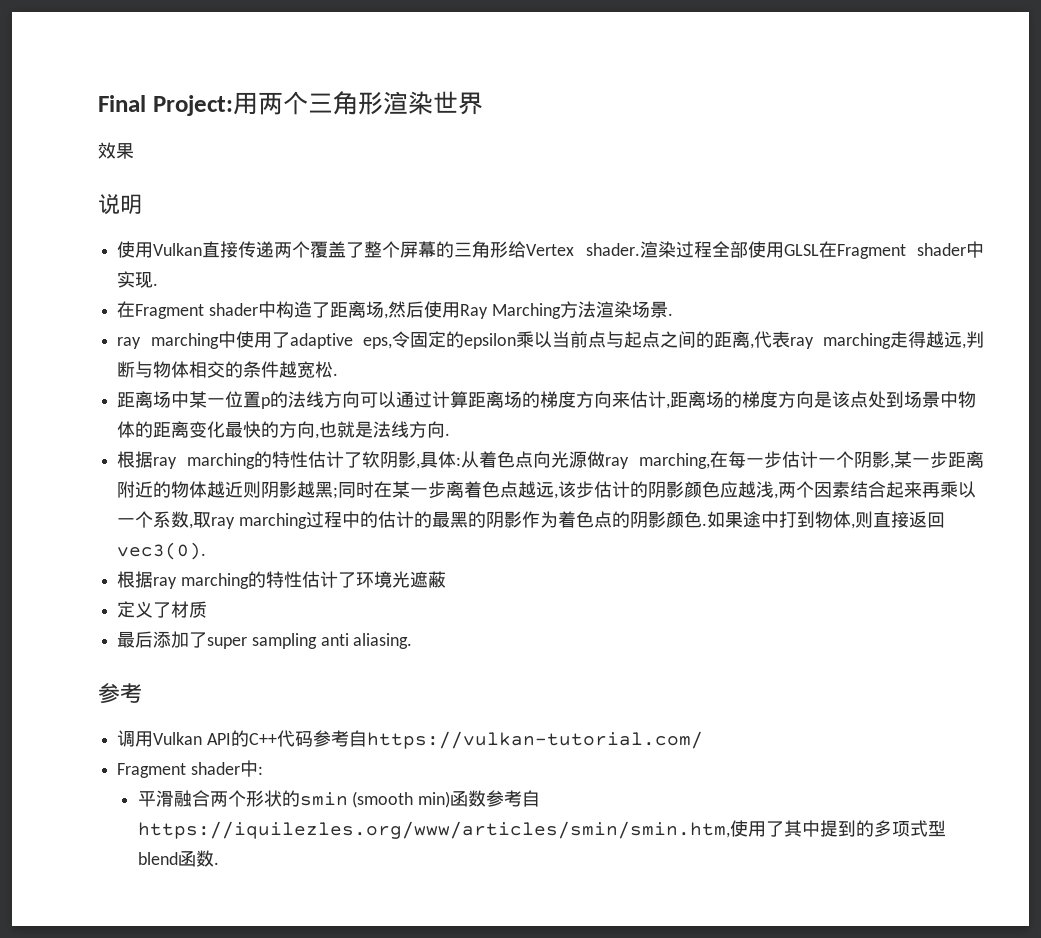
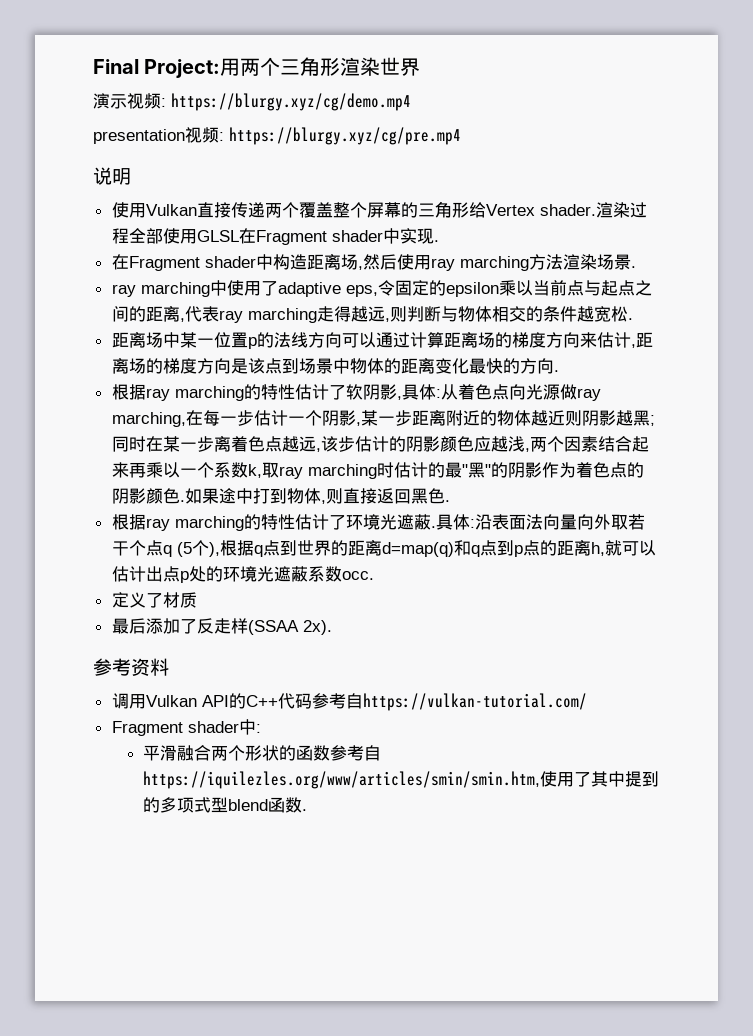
[98,142,134,159] 效果 -> [93,93,411,111] [93,127,461,145] 演示视频: https://blurgy.xyz/cg/demo.mp4 // presentation视频: https://blurgy.xyz/cg/pre.mp4
[346,242,365,258] 了 -> (333, 210) none
[311,302,330,318] 了 -> (307, 262) none
[459,303,561,319] Ray Marching -> [430,256,529,271] ray marching
(966, 346) none -> [389,306,407,322] 则
[868,391,887,408] 处 -> (282, 366) none
[315,421,446,439] ,也就是法线方向 -> (554, 366) none
[189,523,194,529] , -> [247,464,262,478] k,
[305,511,468,528] 过程中的估计的最黑 -> [376,462,491,478] 时估计的最"黑"
[117,542,207,560] vec3(0). -> [410,488,450,504] 黑色.
(446, 579) none -> [430,514,645,530] [111,540,656,557] [111,566,374,583] .具体:沿表面法向量向外取若干个点q (5个),根据q点到世界的距离d=map(q)和q点到p点的距离h,就可以估计出点p处的环境光遮蔽系数occ.
[207,633,413,649] [98,683,142,704] super sampling anti aliasing. // 参考 -> [196,618,332,635] [93,658,169,676] 反走样(SSAA 2x). // 参考资料
[299,791,451,808] smin (smooth min) -> (296, 753) none

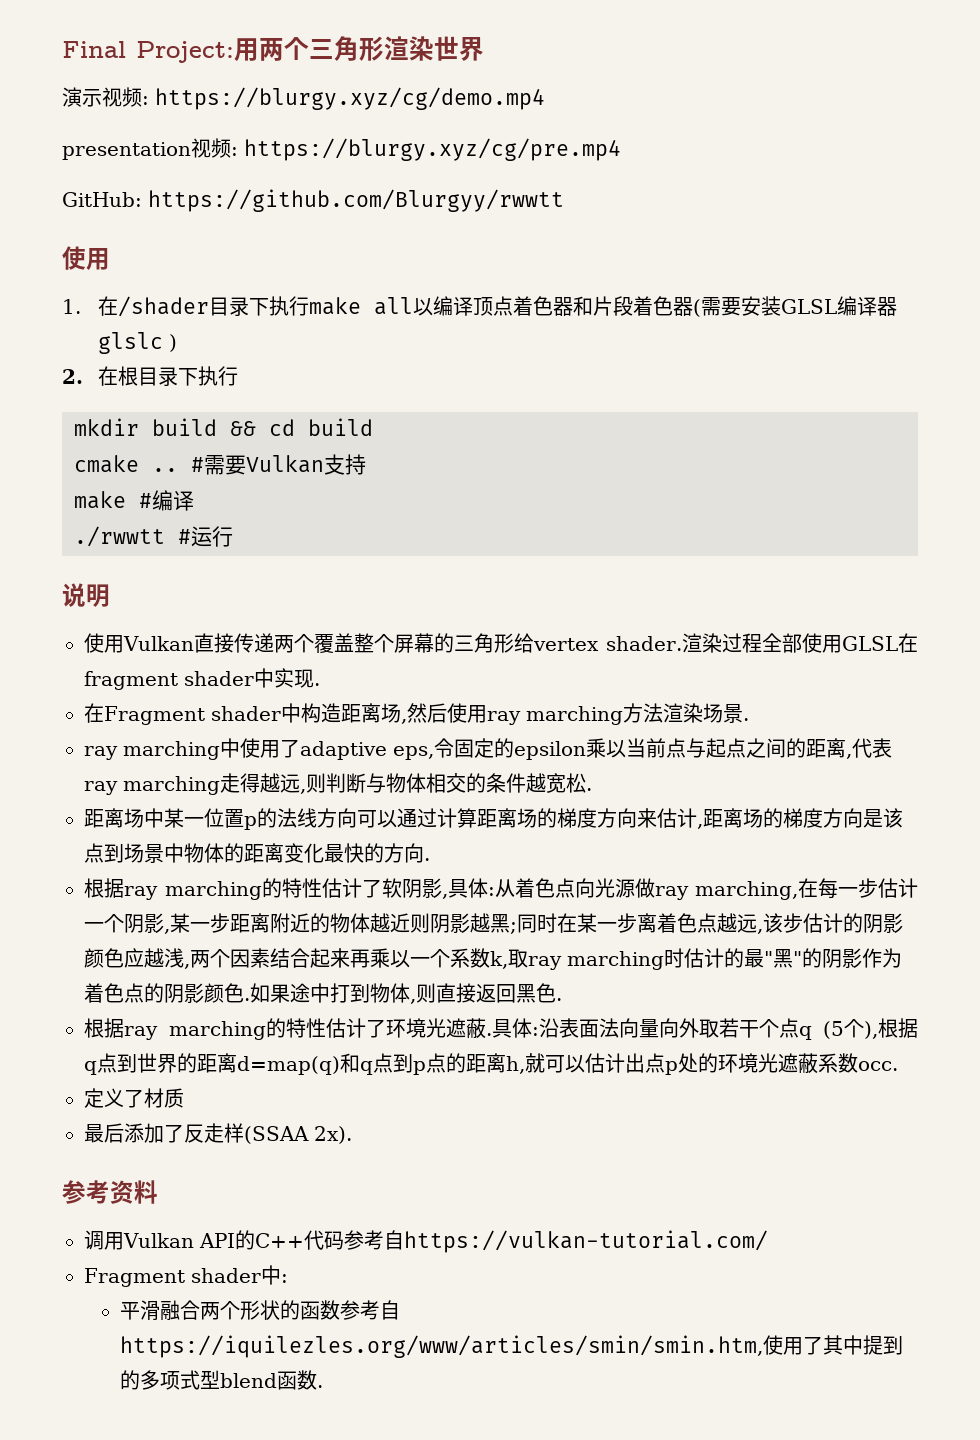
(461, 136) none -> [62,189,564,212] [62,246,110,270] [62,296,897,317] [97,332,177,354] [62,366,238,386] [74,418,373,436] [74,454,366,475] [74,490,194,511] [74,526,233,547] // GitHub: https://github.com/Blurgyy/rwwtt // 使用 // 1.在/shader目录下执行make all以编译顶点着色器和片段着色器(需要安装GLSL编译器glslc ) // 2.在根目录下执行 // mkdir build && cd build // cmake .. #需要Vulkan支持 // make #编译 // ./rwwtt #运行
[485,204,535,216] Vertex -> [532,638,599,651] vertex
[255,230,327,245] Fragment -> [84,671,178,690] fragment

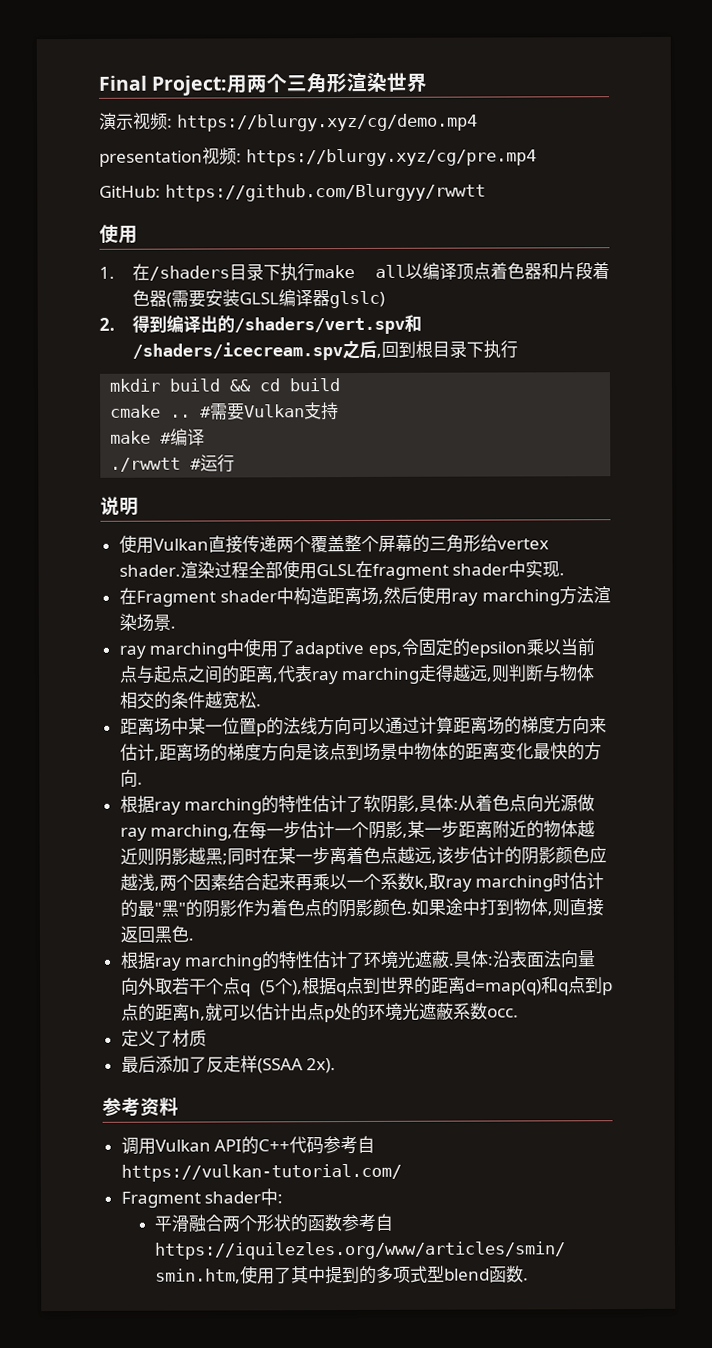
[117,296,209,317] /shader -> [149,265,231,281] /shaders
[97,332,177,354] glslc ) -> [329,290,386,309] glslc)
[97,366,118,386] 在 -> [132,314,423,335] [132,340,417,361] 得到编译出的/shaders/vert.spv和/shaders/icecream.spv之后,回到

